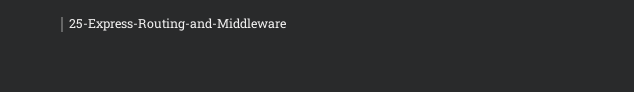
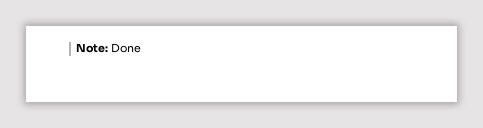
[69,18,287,31] 25-Express-Routing-and-Middleware -> [76,43,142,53] Note: Done

